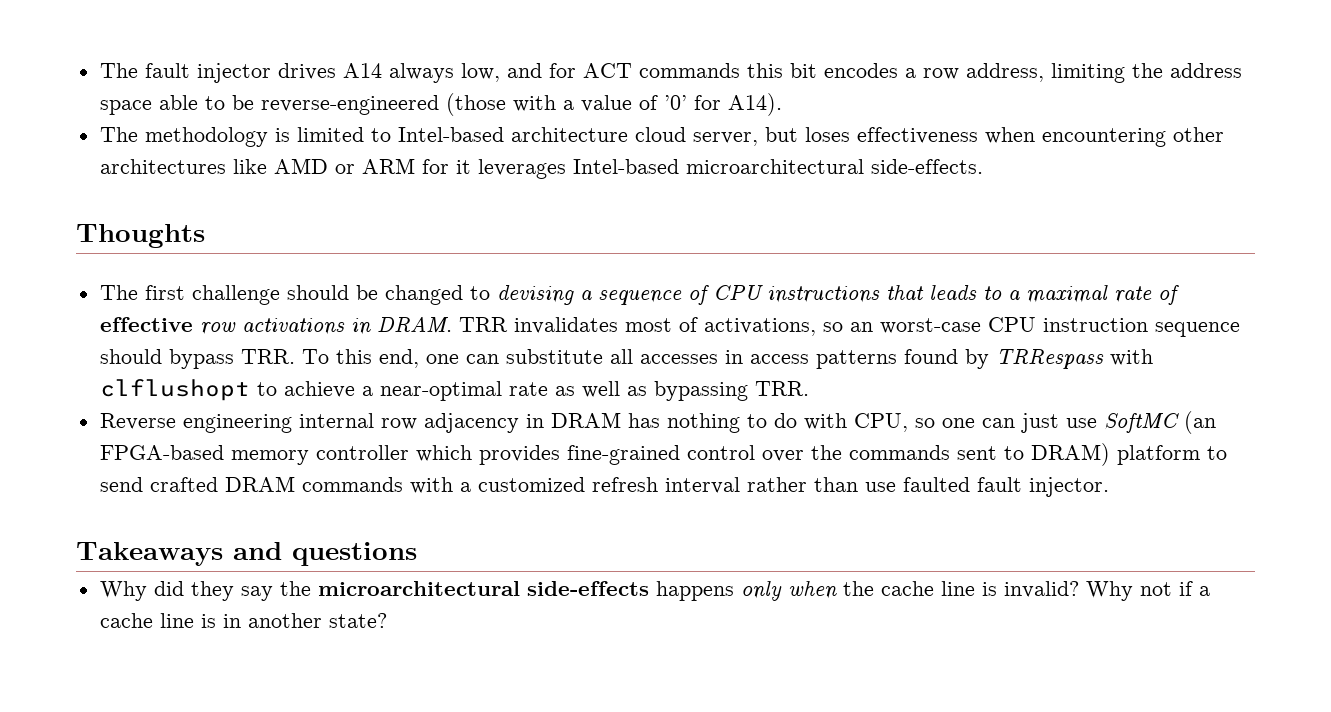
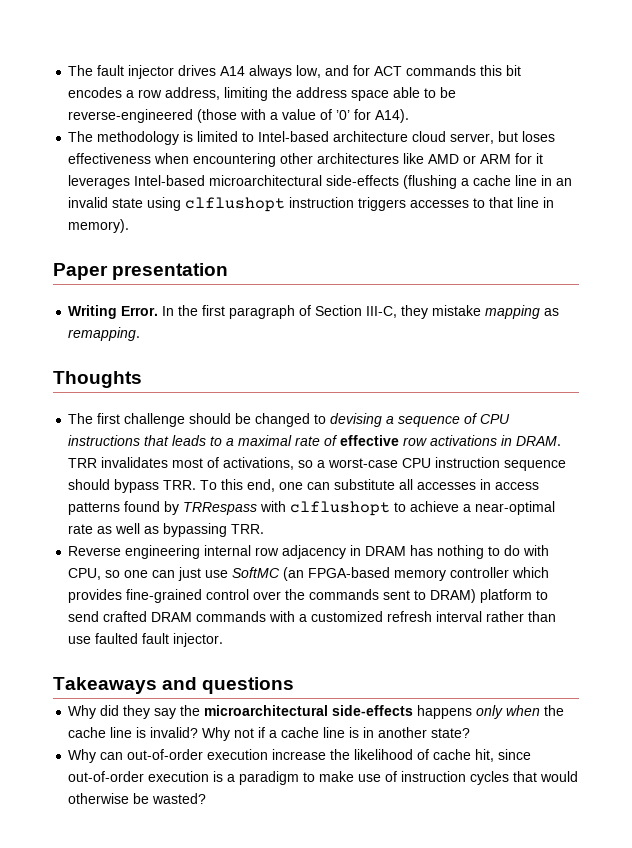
[870,159,983,174] side-effects. -> [326,175,573,189] [68,197,555,212] [68,219,130,233] [53,263,229,280] [68,305,560,319] [68,327,141,341] side-effects (flushing a cache line in an invalid state using clflushopt instruction triggers accesses to that line in memory). // Paper presentation // Writing Error. In the first paragraph of Section III-C, they mistake mapping as remapping.
[849,322,873,332] an -> [317,460,326,468] a
(387, 620) none -> [68,749,532,763] [68,771,579,785] [68,793,207,804] // Why can out-of-order execution increase the likelihood of cache hit, since out-of-order execution is a paradigm to make use of instruction cycles that would otherwise be wasted?

